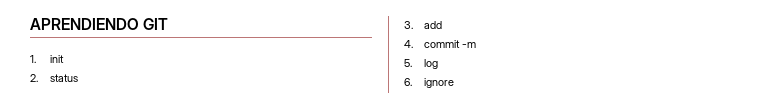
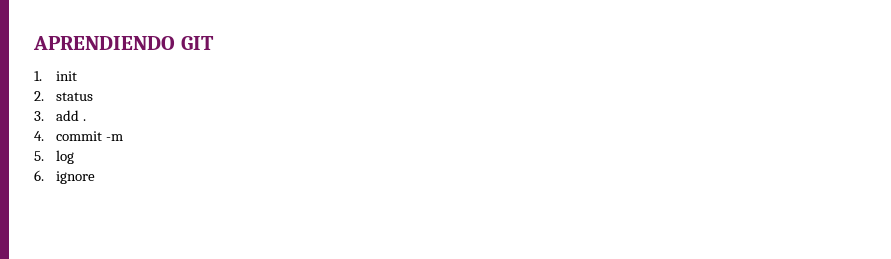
(443, 25) none -> [83,119,87,121] .

